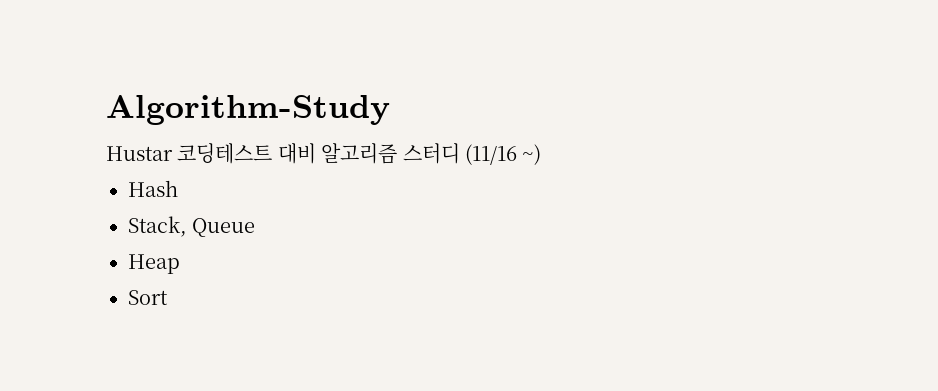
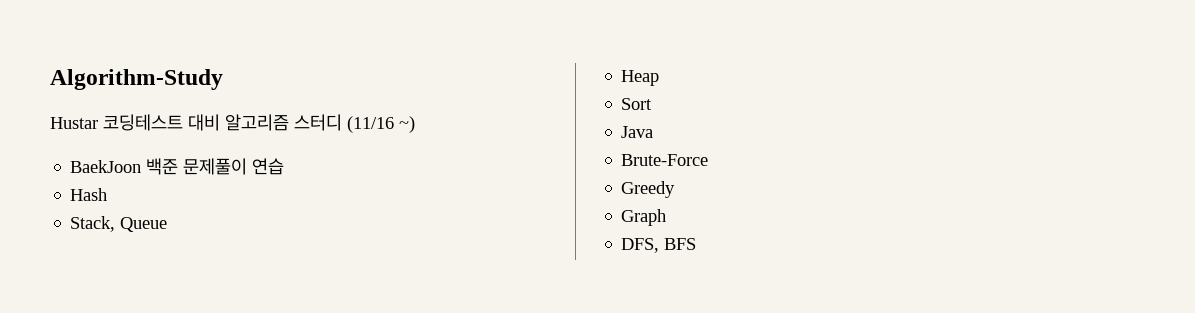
(542, 154) none -> [70,158,285,175] // BaekJoon 백준 문제풀이 연습
(168, 297) none -> [621,126,654,138] [621,154,709,166] [621,181,676,198] [621,209,667,226] [621,238,697,253] // Java // Brute-Force // Greedy // Graph // DFS, BFS

